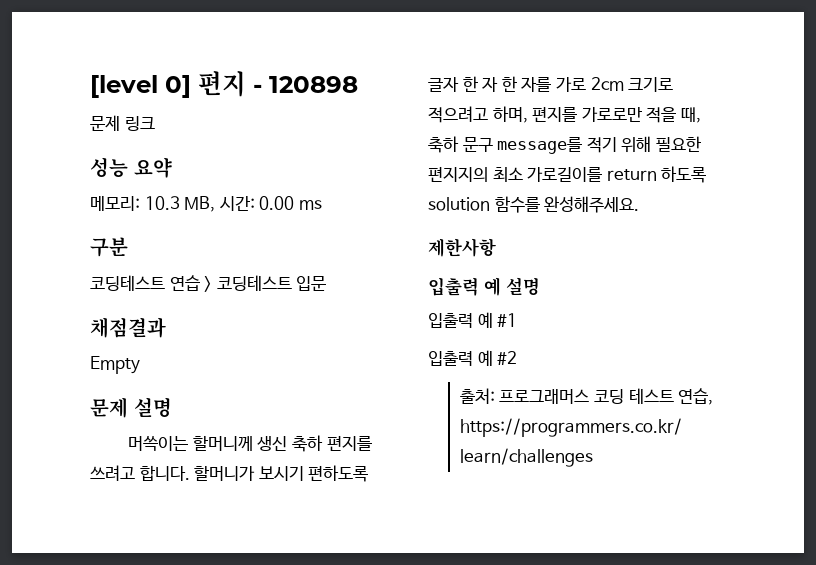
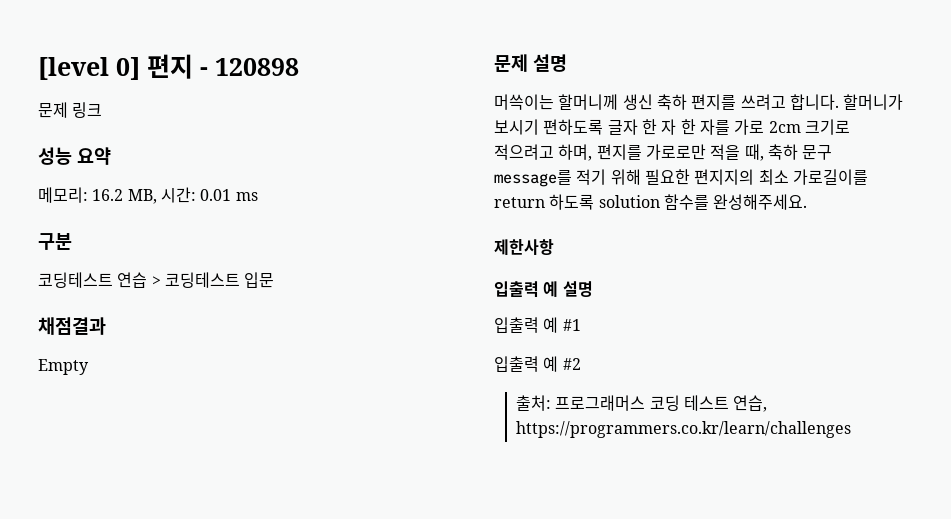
[144,196,180,210] 10.3 -> [92,189,124,201] 16.2
[259,196,295,210] 0.00 -> [200,189,232,201] 0.01

